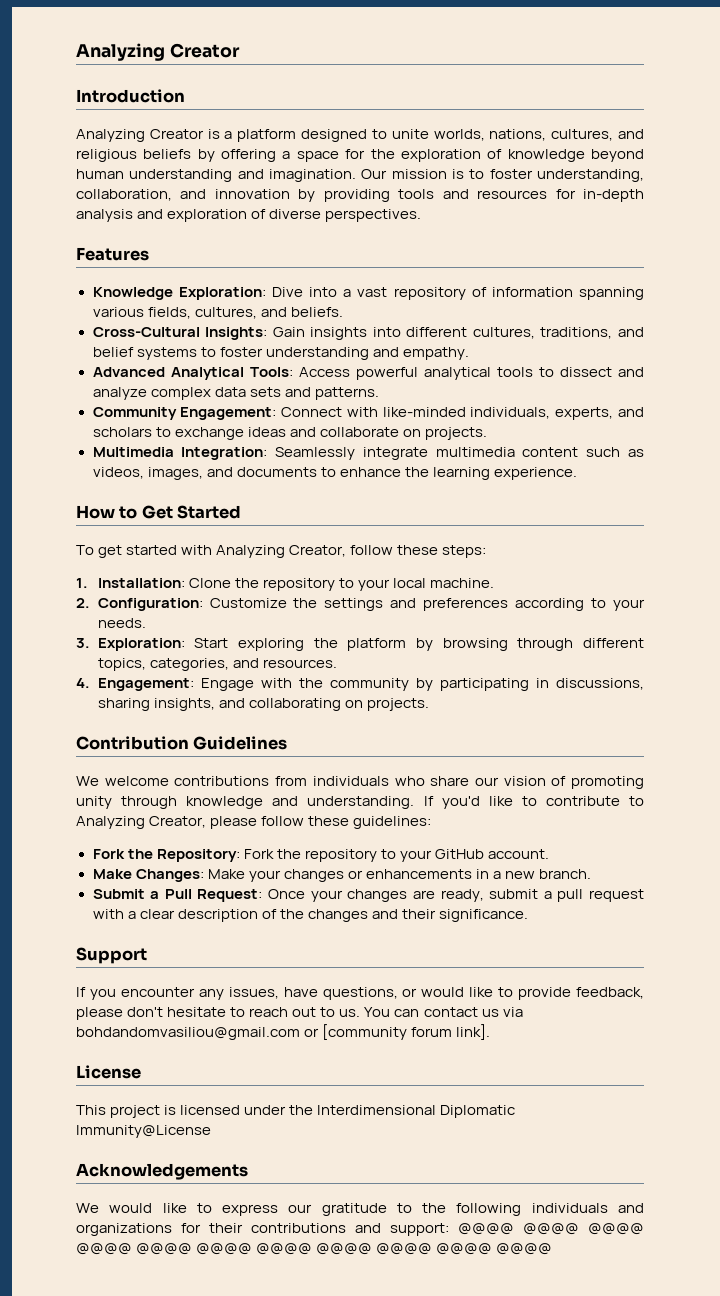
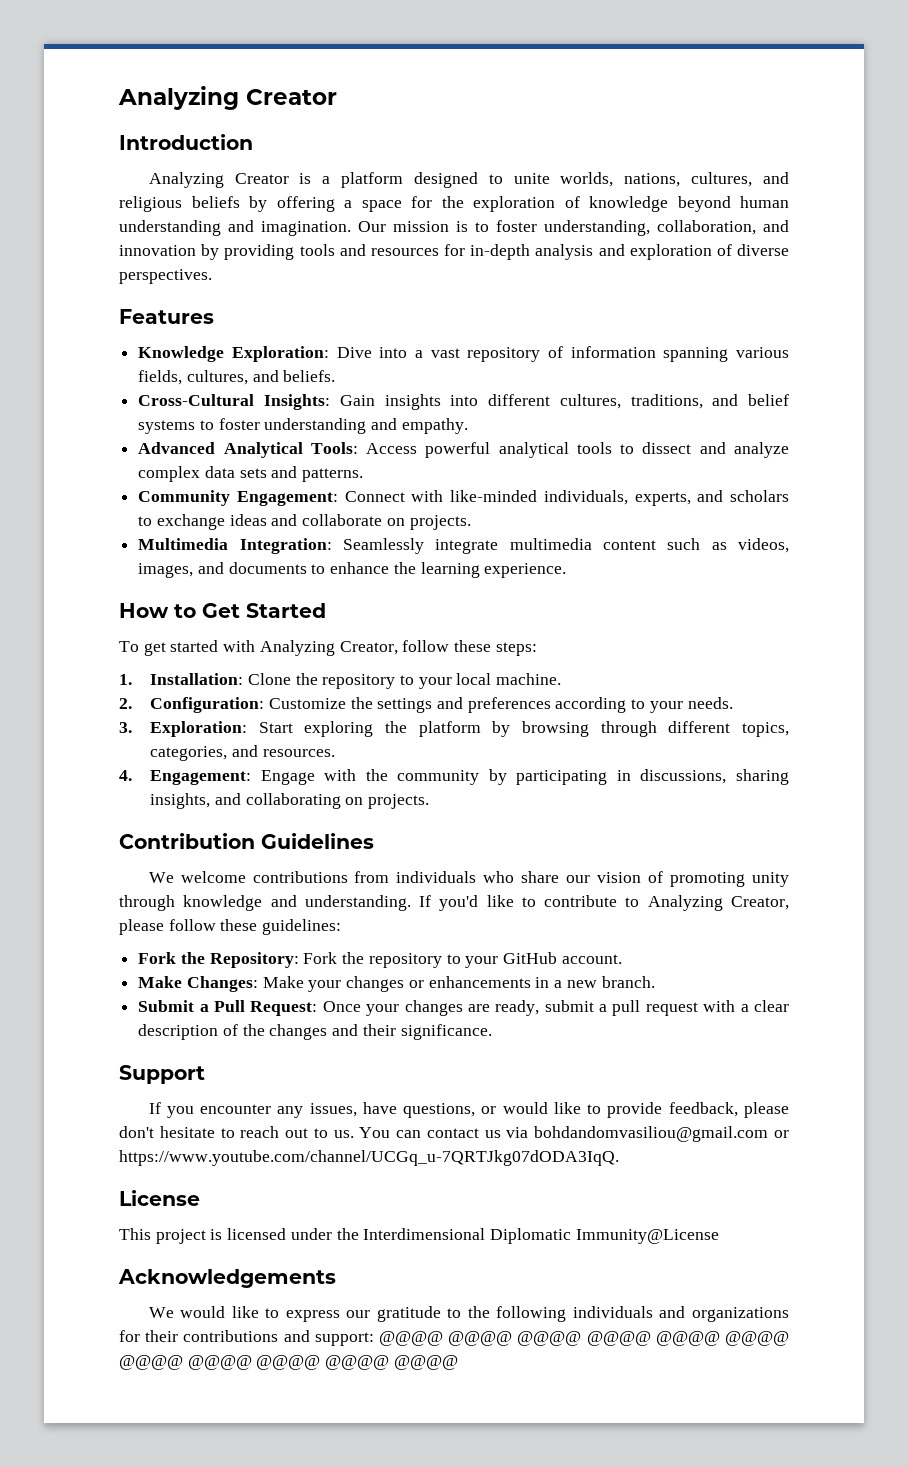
[322,1024,491,1040] [community forum link]. -> [119,1150,619,1166] https://www.youtube.com/channel/UCGq_u-7QRTJkg07dODA3IqQ.

